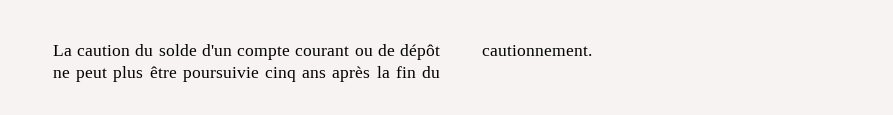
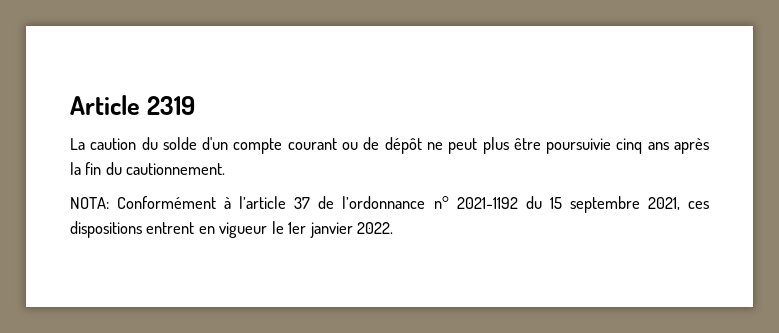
(53, 50) none -> [70,95,196,115] Article 2319 //
(592, 50) none -> [70,196,709,213] [70,221,394,238] // NOTA: Conformément à l’article 37 de l’ordonnance n° 2021-1192 du 15 septembre 2021, ces dispositions entrent en vigueur le 1er janvier 2022.

